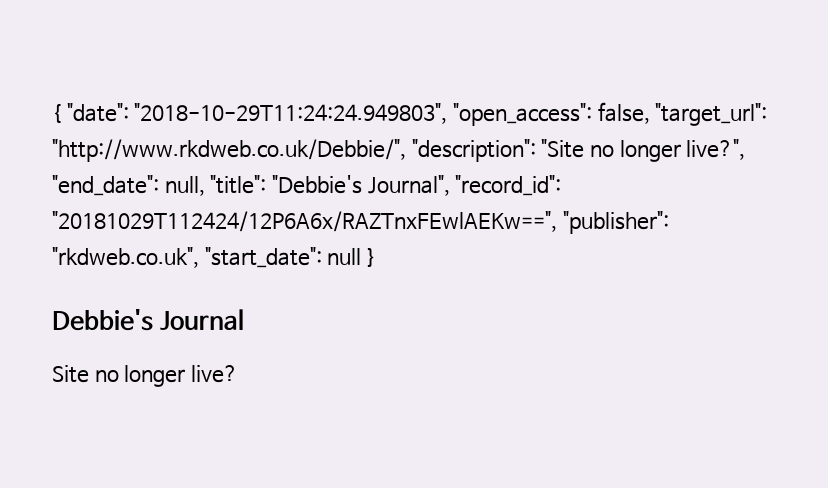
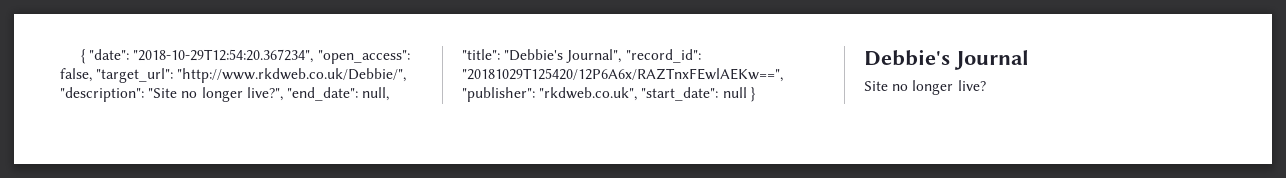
[134,103,448,124] "2018-10-29T11:24:24.949803", -> [133,49,314,63] "2018-10-29T12:54:20.367234",
[52,211,557,232] "20181029T112424/12P6A6x/RAZTnxFEwlAEKw==", -> [462,68,783,82] "20181029T125420/12P6A6x/RAZTnxFEwlAEKw==",

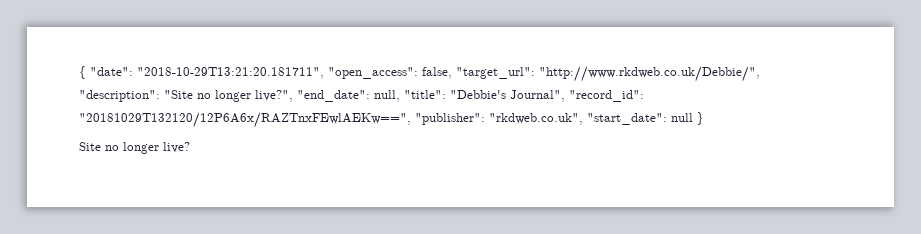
[133,49,314,63] "2018-10-29T12:54:20.367234", -> [137,67,324,79] "2018-10-29T13:21:20.181711",
[462,68,783,82] "20181029T125420/12P6A6x/RAZTnxFEwlAEKw==", -> [79,112,411,128] "20181029T132120/12P6A6x/RAZTnxFEwlAEKw==",
[864,49,1029,70] // Debbie's Journal -> (704, 118) none

